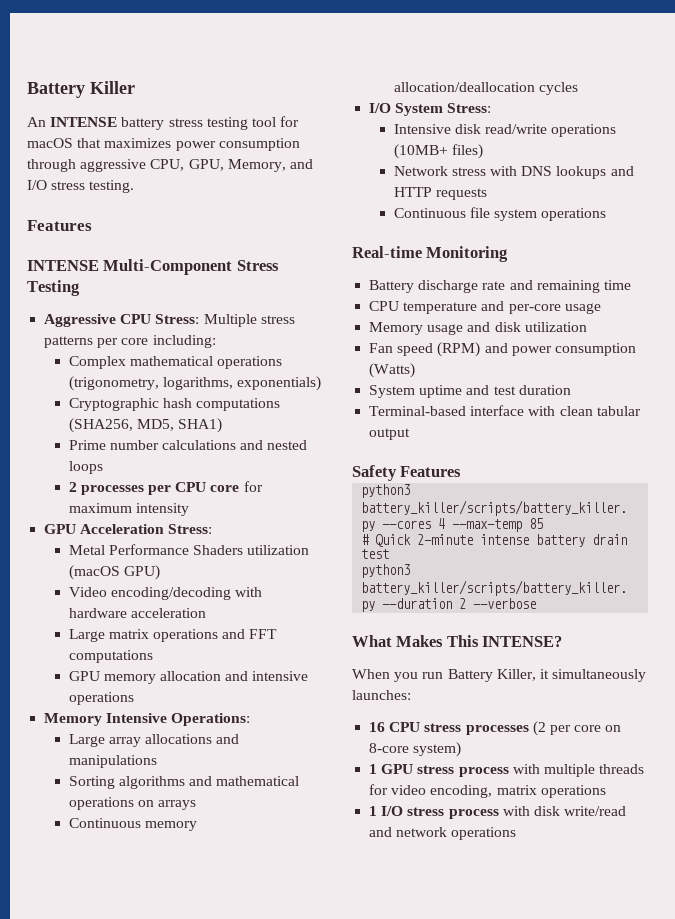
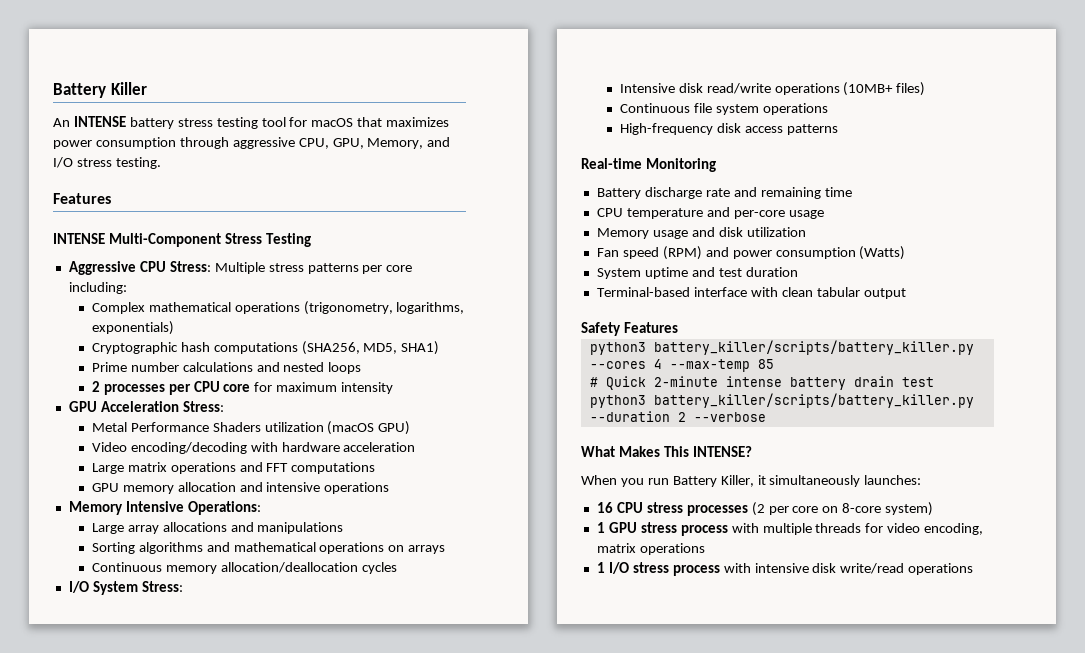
[393,166,634,179] [393,187,487,200] // Network stress with DNS lookups and HTTP requests -> (926, 89) none
(607, 214) none -> [619,123,838,135] // High-frequency disk access patterns
(530, 811) none -> [754,563,809,573] intensive
[369,827,448,837] and network -> (905, 568) none

